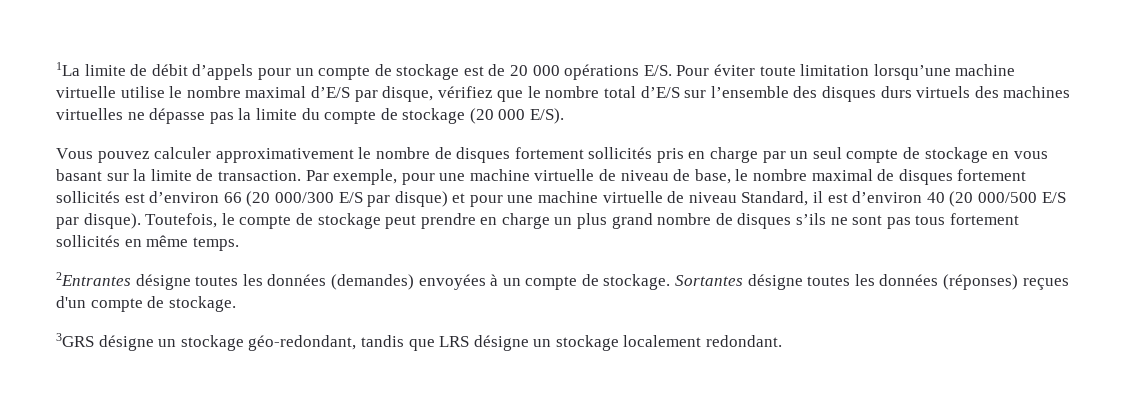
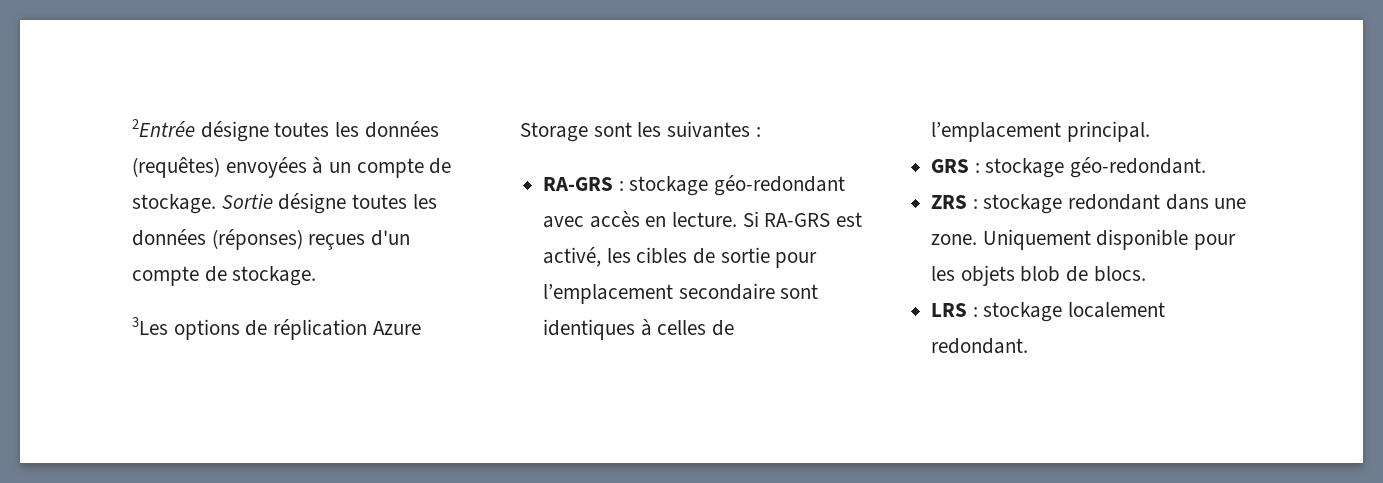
[56,62,1016,80] [56,86,1071,102] [56,108,565,124] [56,147,1048,163] [56,169,1027,185] [56,191,1066,207] [56,213,1019,229] [56,235,239,251] [56,272,414,290] 1La limite de débit d’appels pour un compte de stockage est de 20 000 opérations E/S. Pour éviter toute limitation lorsqu’une machine virtuelle utilise le nombre maximal d’E/S par disque, vérifiez que le nombre total d’E/S sur l’ensemble des disques durs virtuels des machines virtuelles ne dépasse pas la limite du compte de stockage (20 000 E/S). // Vous pouvez calculer approximativement le nombre de disques fortement sollicités pris en charge par un seul compte de stockage en vous basant sur la limite de transaction. Par exemple, pour une machine virtuelle de niveau de base, le nombre maximal de disques fortement sollicités est d’environ 66 (20 000/300 E/S par disque) et pour une machine virtuelle de niveau Standard, il est d’environ 40 (20 000/500 E/S par disque). Toutefois, le compte de stockage peut prendre en charge un plus grand nombre de disques s’ils ne sont pas tous fortement sollicités en même temps. // 2Entrantes désigne toutes les données (demandes) -> [132,119,439,142] [132,157,220,178] 2Entrée désigne toutes les données (requêtes)
[675,275,744,286] Sortantes -> [221,193,273,209] Sortie
[56,333,552,351] 3GRS désigne un stockage géo-redondant, tandis que LRS désigne un -> [132,317,421,340] [520,121,761,142] [543,175,846,196] [543,211,863,228] [543,247,818,268] [543,283,819,304] [543,319,735,340] [931,121,1150,142] [931,157,1207,178] [931,194,1247,214] [931,229,1237,250] [931,265,1146,286] [931,303,978,317] 3Les options de réplication Azure Storage sont les suivantes : // RA-GRS : stockage géo-redondant avec accès en lecture. Si RA-GRS est activé, les cibles de sortie pour l’emplacement secondaire sont identiques à celles de l’emplacement principal. // GRS : stockage géo-redondant. // ZRS : stockage redondant dans une zone. Uniquement disponible pour les objets blob de blocs. // LRS :

